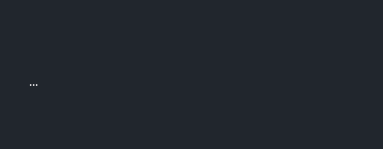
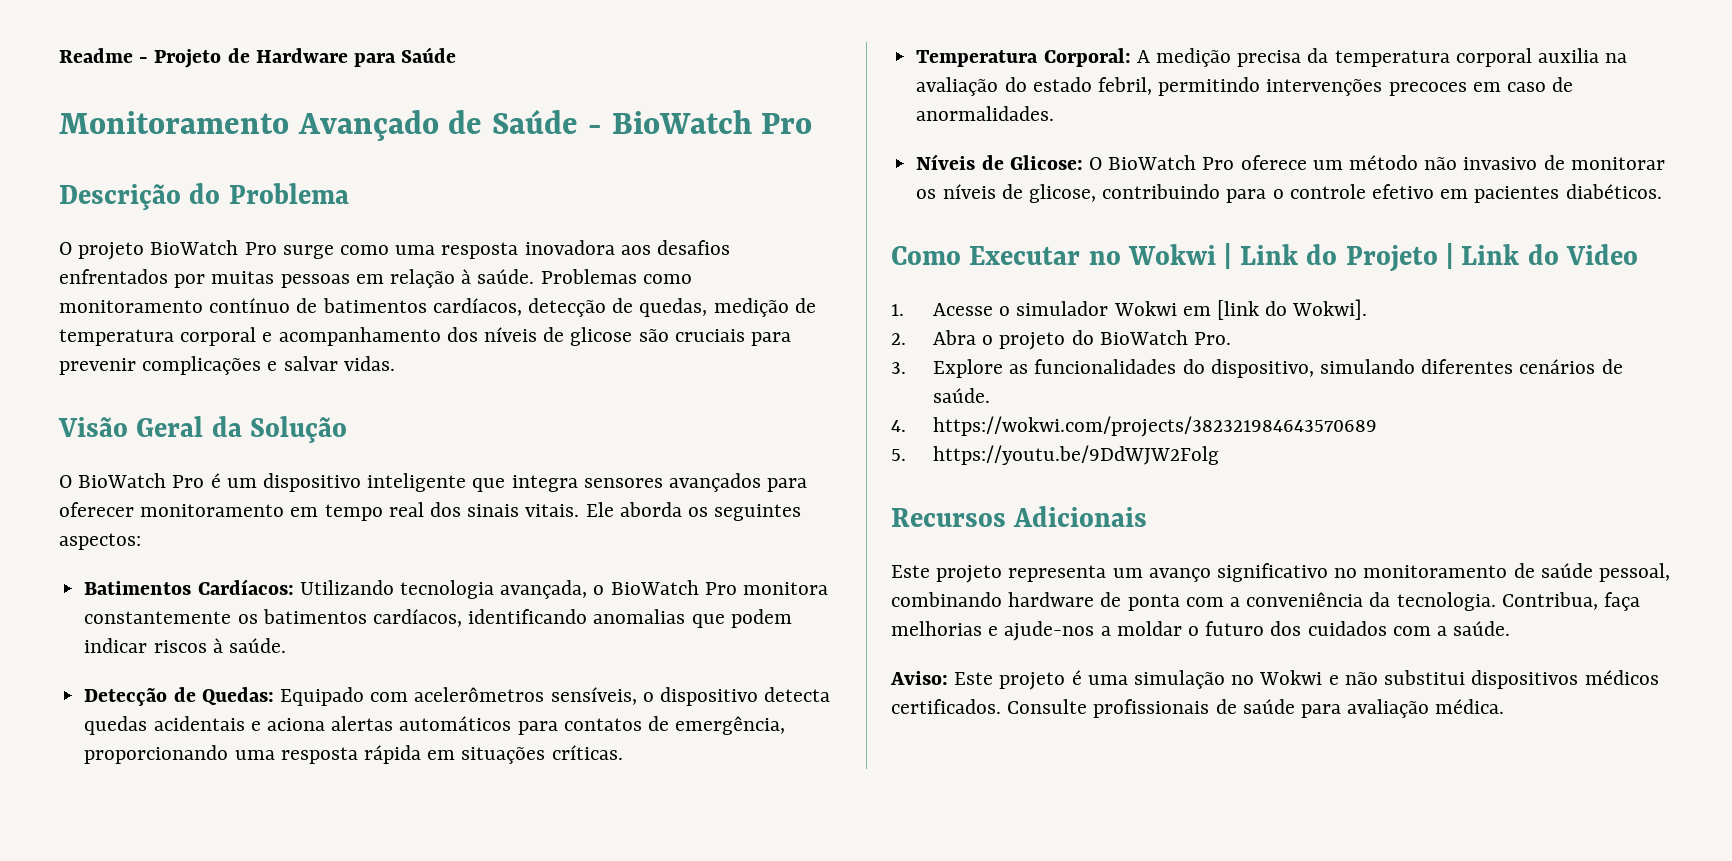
[29,84,38,86] ... -> [59,47,457,68] [59,109,813,141] [59,183,349,210] [59,240,731,260] [59,269,692,288] [59,298,816,317] [59,327,792,346] [59,356,395,375] [58,416,348,443] [59,473,808,492] [59,502,802,521] [59,533,141,550] [84,579,828,599] [84,609,792,628] [84,638,286,653] [84,687,831,706] [84,716,786,735] [84,745,623,764] [916,48,1628,67] [916,77,1574,96] [916,106,1055,121] [916,154,1665,170] [916,184,1662,203] [891,243,1639,272] [891,299,1368,320] [891,330,1231,350] [891,359,1623,378] [932,388,990,403] [891,416,1377,437] [891,445,1219,465] [891,506,1148,527] [891,563,1671,583] [891,592,1641,611] [891,621,1511,641] [890,670,1659,690] [891,699,1505,718] Readme - Projeto de Hardware para Saúde // Monitoramento Avançado de Saúde - BioWatch Pro // Descrição do Problema // O projeto BioWatch Pro surge como uma resposta inovadora aos desafios enfrentados por muitas pessoas em relação à saúde. Problemas como monitoramento contínuo de batimentos cardíacos, detecção de quedas, medição de temperatura corporal e acompanhamento dos níveis de glicose são cruciais para prevenir complicações e salvar vidas. // Visão Geral da Solução // O BioWatch Pro é um dispositivo inteligente que integra sensores avançados para oferecer monitoramento em tempo real dos sinais vitais. Ele aborda os seguintes aspectos: // Batimentos Cardíacos: Utilizando tecnologia avançada, o BioWatch Pro monitora constantemente os batimentos cardíacos, identificando anomalias que podem indicar riscos à saúde. // Detecção de Quedas: Equipado com acelerômetros sensíveis, o dispositivo detecta quedas acidentais e aciona alertas automáticos para contatos de emergência, proporcionando uma resposta rápida em situações críticas. // Temperatura Corporal: A medição precisa da temperatura corporal auxilia na avaliação do estado febril, permitindo intervenções precoces em caso de anormalidades. // Níveis de Glicose: O BioWatch Pro oferece um método não invasivo de monitorar os níveis de glicose, contribuindo para o controle efetivo em pacientes diabéticos. // Como Executar no Wokwi | Link do Projeto | Link do Video // 1. Acesse o simulador Wokwi em [link do Wokwi]. // 2. Abra o projeto do BioWatch Pro. // 3. Explore as funcionalidades do dispositivo, simulando diferentes cenários de saúde. // 4. https://wokwi.com/projects/382321984643570689 // 5. https://youtu.be/9DdWJW2Folg // Recursos Adicionais // Este projeto representa um avanço significativo no monitoramento de saúde pessoal, combinando hardware de ponta com a conveniência da tecnologia. Contribua, faça melhorias e ajude-nos a moldar o futuro dos cuidados com a saúde. // Aviso: Este projeto é uma simulação no Wokwi e não substitui dispositivos médicos certificados. Consulte profissionais de saúde para avaliação médica.

